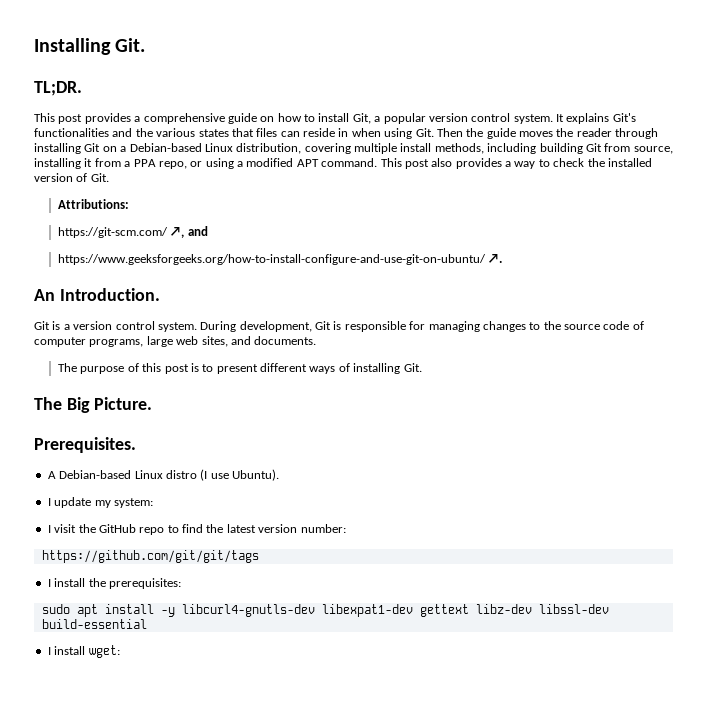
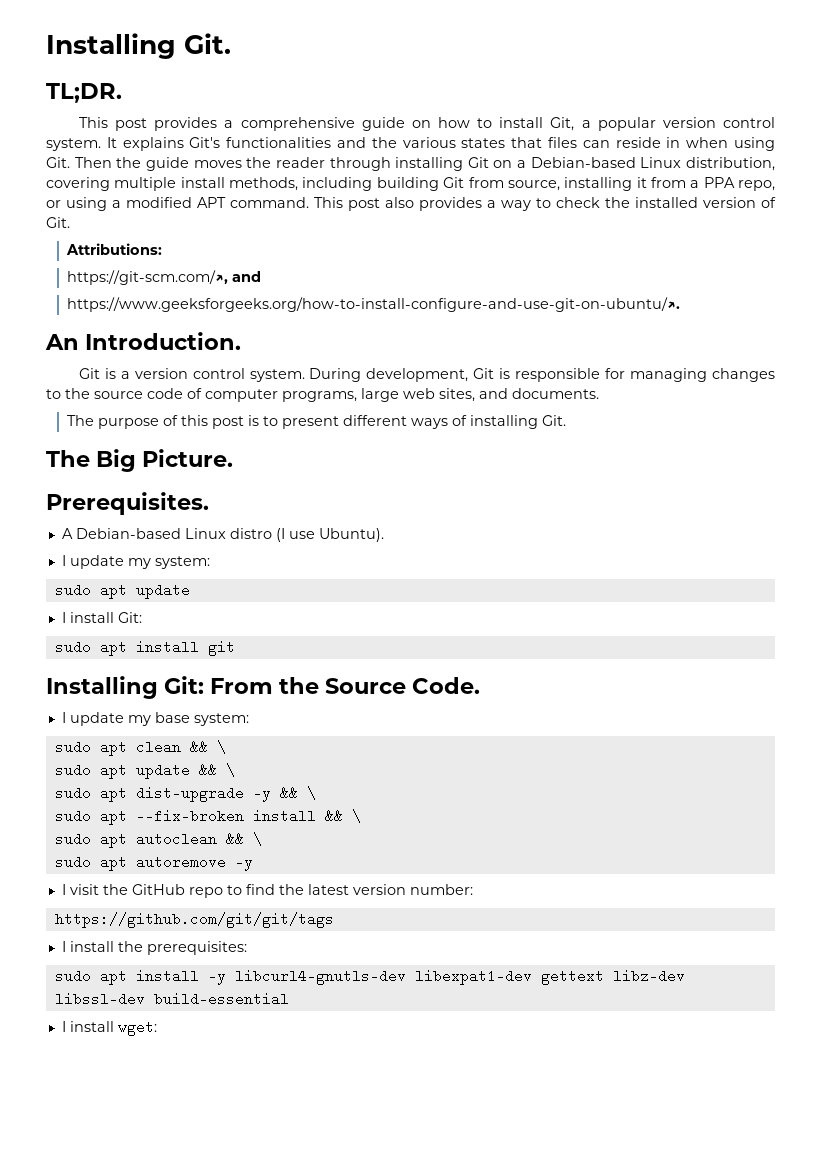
[58,227,185,238] https://git-scm.com/ ↗, -> [66,270,228,285] https://git-scm.com/↗,
[58,254,503,265] https://www.geeksforgeeks.org/how-to-install-configure-and-use-git-on-ubuntu/ ↗. -> [66,297,680,312] https://www.geeksforgeeks.org/how-to-install-configure-and-use-git-on-ubuntu/↗.
(153, 503) none -> [54,583,190,599] [61,612,142,623] [54,640,235,656] [46,676,481,699] [61,712,249,726] [54,740,226,756] [54,763,235,779] [54,786,316,802] [54,809,361,825] [54,832,262,848] [54,855,253,871] // sudo apt update // I install Git: // sudo apt install git // Installing Git: From the Source Code. // I update my base system: // sudo apt clean && \ // sudo apt update && \ // sudo apt dist-upgrade -y && \ // sudo apt --fix-broken install && \ // sudo apt autoclean && \ // sudo apt autoremove -y

